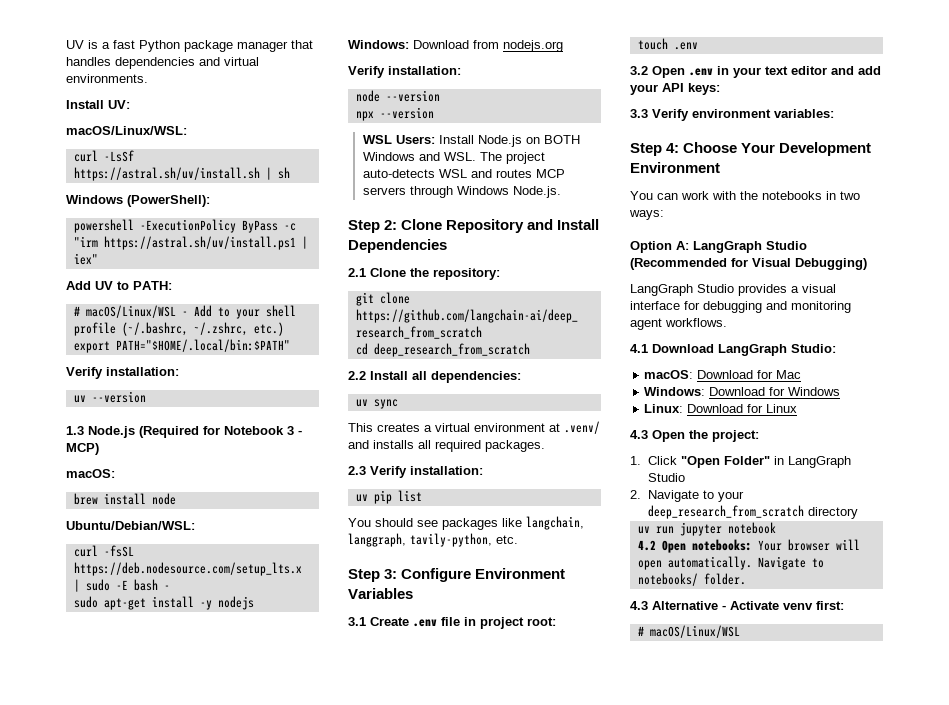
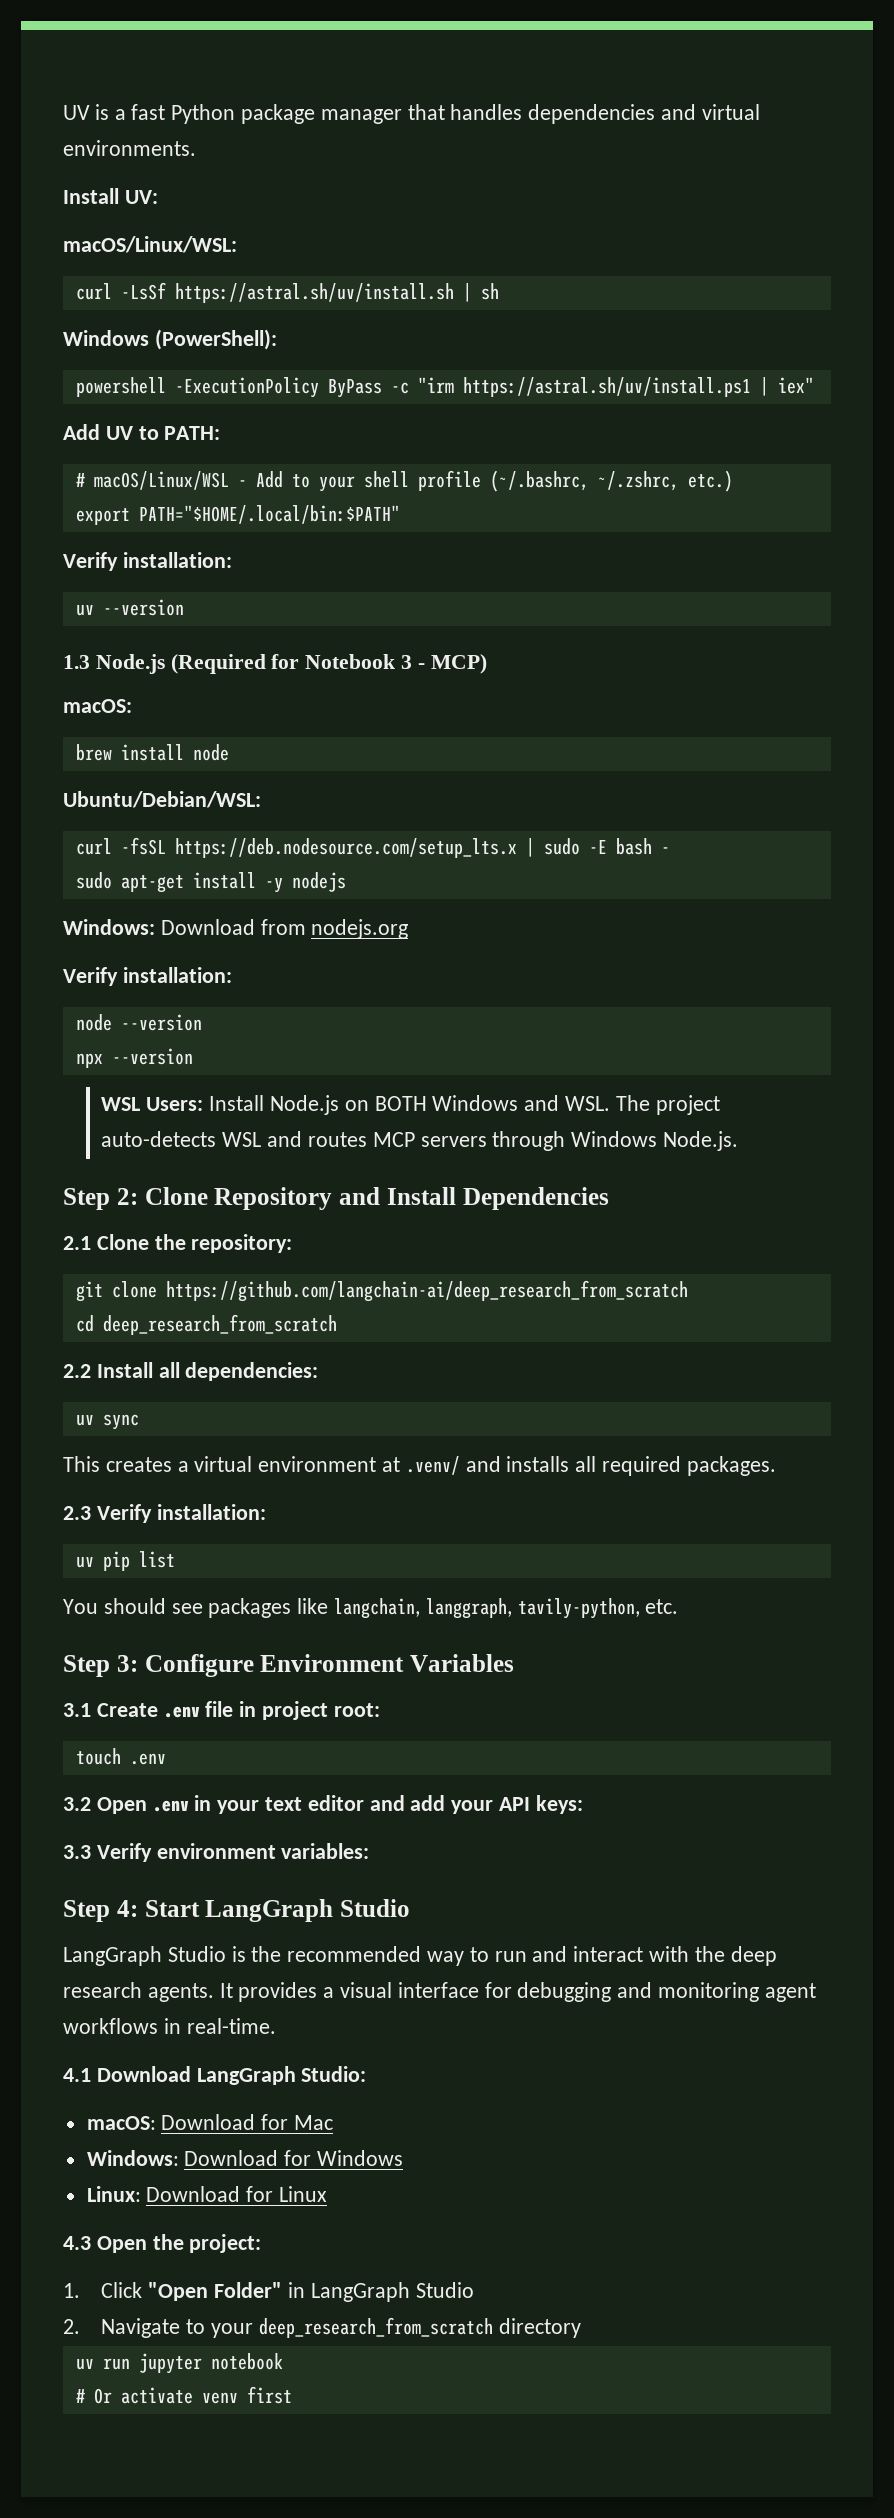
[683,142,872,156] [630,162,720,173] [630,191,860,200] [629,210,664,220] [630,241,807,253] [630,258,867,270] [630,284,734,296] Choose Your Development Environment // You can work with the notebooks in two ways: // Option A: LangGraph Studio (Recommended for Visual Debugging) // LangGraph Studio -> [144,1899,410,1922] [63,1946,777,1966] [63,1982,233,2002] Start LangGraph Studio // LangGraph Studio is the recommended way to run and interact with the deep research agents. It
[665,318,727,327] workflows. -> [63,2018,276,2034] workflows in real-time.
[637,539,860,553] [637,556,824,570] [637,573,746,586] [630,601,844,610] [637,625,740,638] 4.2 Open notebooks: Your browser will open automatically. Navigate to notebooks/ folder. // 4.3 Alternative - Activate venv first: // # macOS/Linux/WSL -> [75,2386,292,2404] # Or activate venv first

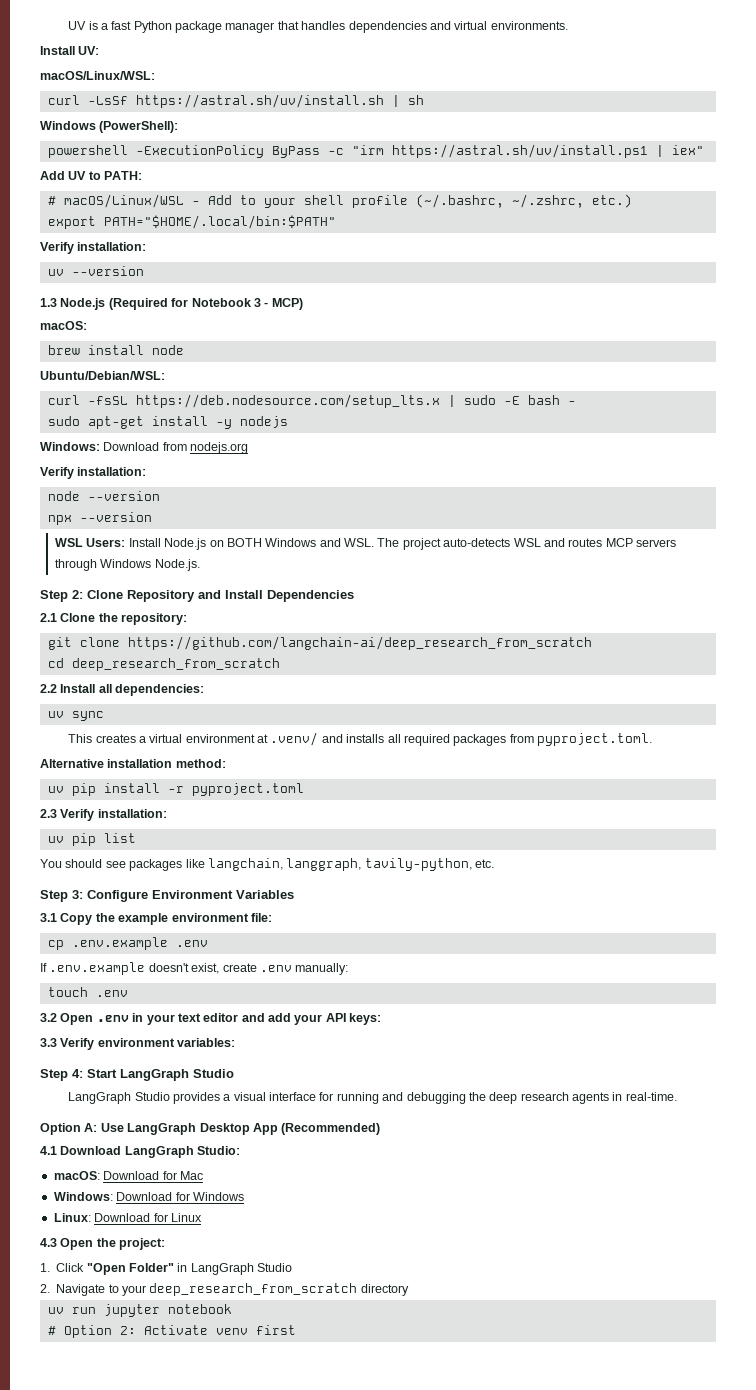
[686,1456,776,1476] packages. -> [453,733,653,746] [40,759,226,768] [47,783,304,796] packages from pyproject.toml. // Alternative installation method: // uv pip install -r pyproject.toml
[96,1701,380,1720] Create .env file in project root: -> [60,913,272,925] [47,937,208,950] [40,962,349,975] Copy the example environment file: // cp .env.example .env // If .env.example doesn't exist, create .env manually:
[231,1946,777,1966] [63,1982,233,2002] is the recommended way to run and interact with the deep research agents. It -> (170, 1096) none
[517,1982,816,2002] [63,2018,276,2034] debugging and monitoring agent workflows in real-time. -> [336,1092,677,1104] [40,1123,381,1135] running and debugging the deep research agents in real-time. // Option A: Use LangGraph Desktop App (Recommended)
[93,2387,193,2404] Or activate -> [63,1325,208,1338] Option 2: Activate

